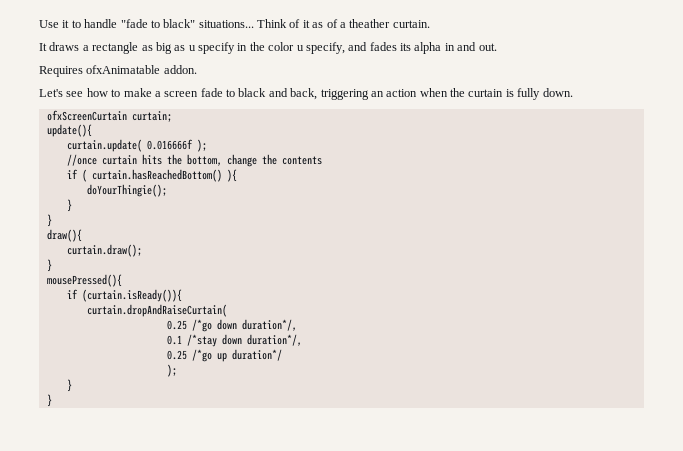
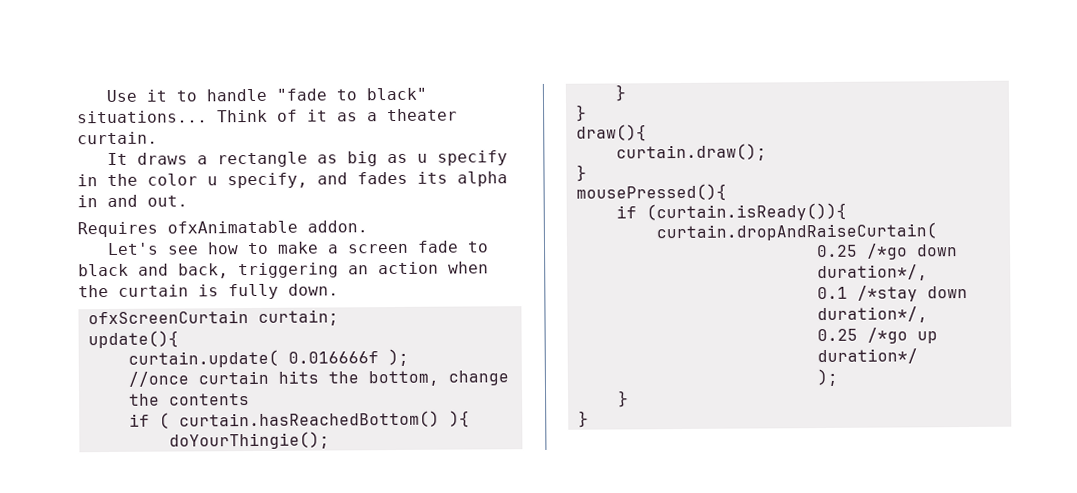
[326,19,391,28] of a theather -> [367,108,458,122] a theater

